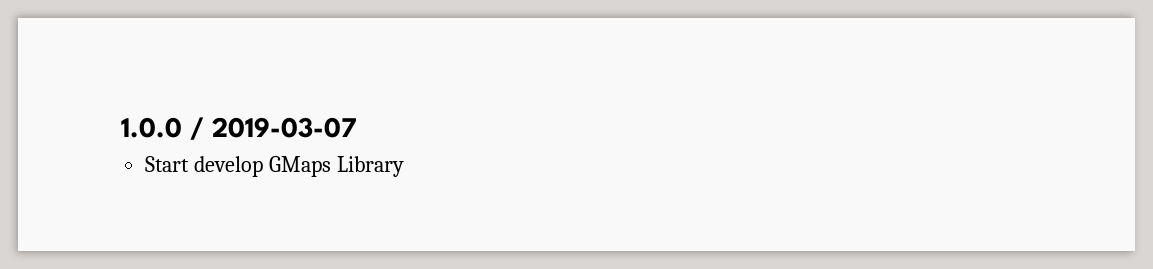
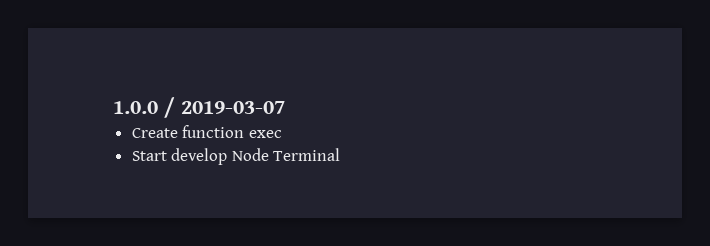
(357, 127) none -> [131,125,282,138] // Create function exec
[269,156,405,177] GMaps Library -> [231,148,341,161] Node Terminal

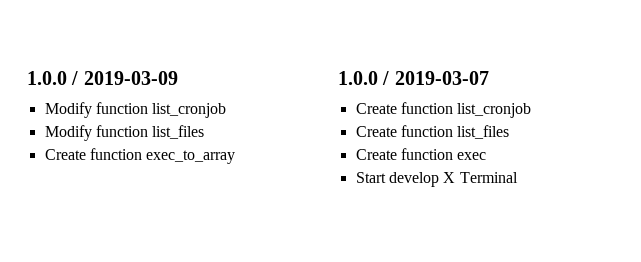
[113,97,285,118] 1.0.0 / 2019-03-07 -> [27,71,178,85] [44,102,227,118] [44,125,205,141] [44,148,236,164] [338,71,489,85] [355,102,532,118] [355,125,510,139] 1.0.0 / 2019-03-09 // Modify function list_cronjob // Modify function list_files // Create function exec_to_array // 1.0.0 / 2019-03-07 // Create function list_cronjob // Create function list_files
[231,148,269,161] Node -> [443,172,456,183] X

